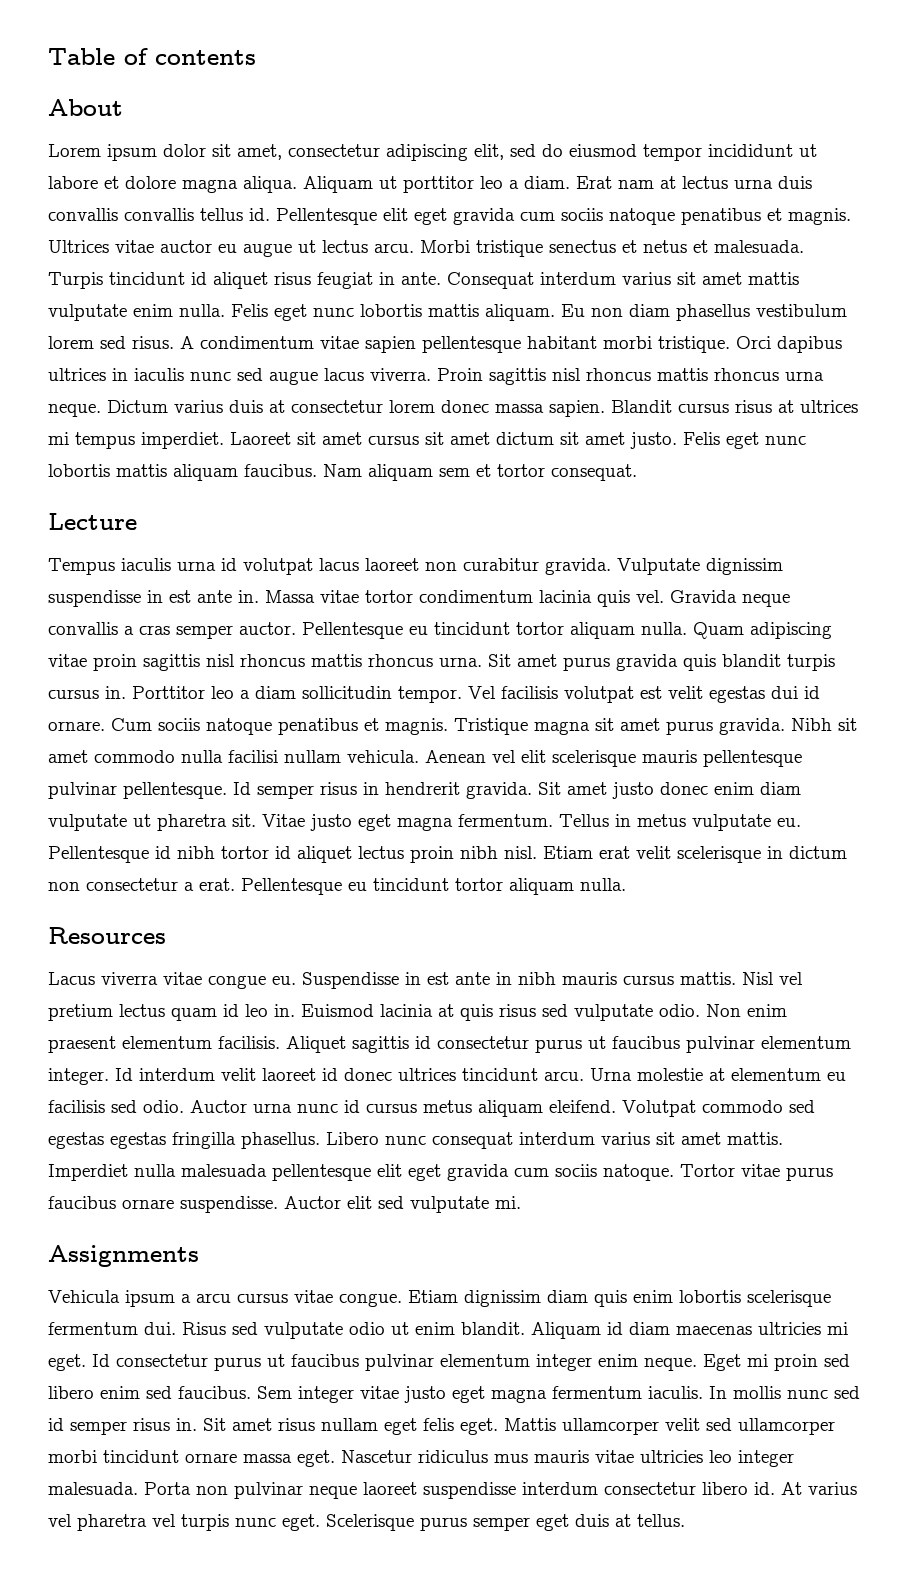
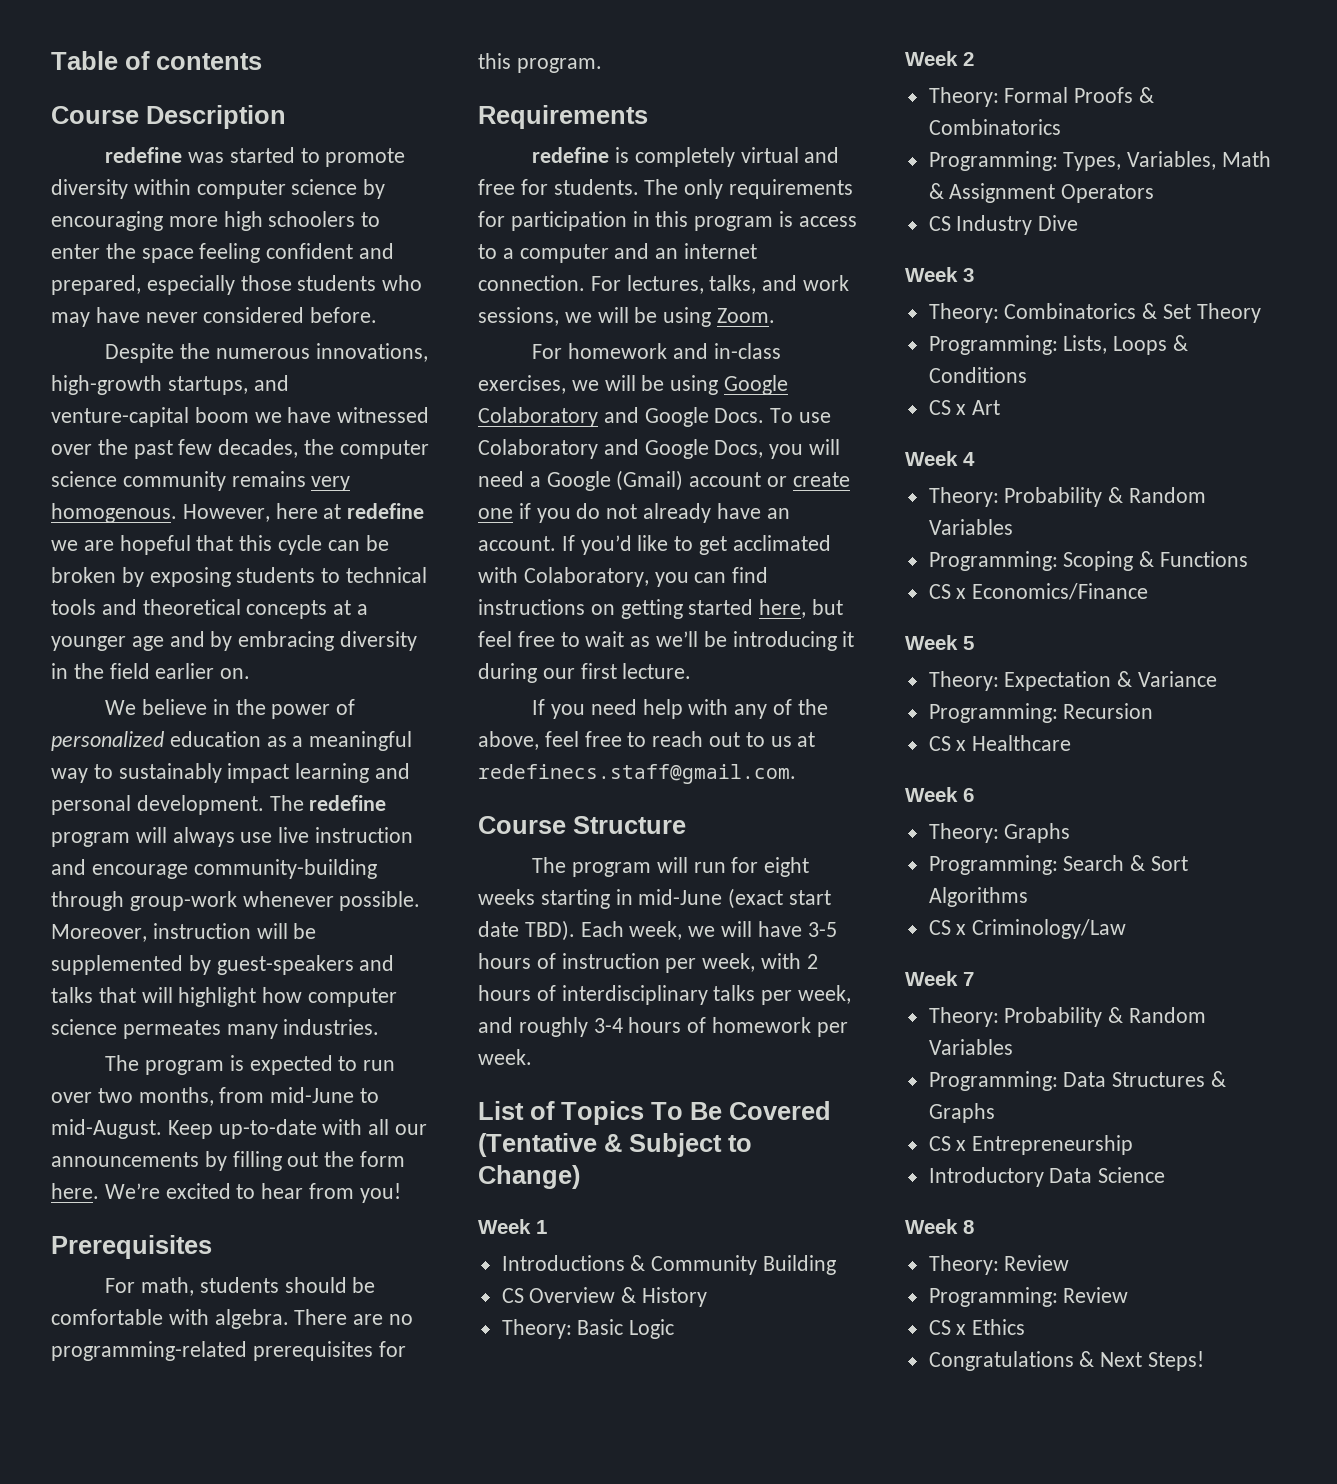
[48,99,123,116] [48,144,817,161] [48,176,812,193] [48,208,851,225] [48,240,804,257] [48,272,799,289] [48,304,847,321] [48,336,842,353] [48,368,824,385] [48,400,858,417] [48,432,806,449] [48,464,637,481] [48,513,137,530] [48,558,783,575] [48,590,790,607] [48,622,832,639] [48,654,835,671] [48,686,820,703] [48,718,857,735] [48,750,802,767] [48,782,801,799] [48,814,801,831] [48,846,847,863] [48,878,626,895] [48,927,166,944] [48,972,803,989] [48,1004,787,1021] [48,1036,851,1053] [48,1068,846,1085] [48,1100,815,1117] [48,1132,783,1149] [48,1164,833,1181] [48,1196,521,1213] [48,1245,199,1267] [48,1290,831,1307] [48,1322,848,1339] [48,1354,850,1371] [48,1386,860,1403] [48,1418,835,1435] [48,1450,794,1467] [48,1482,857,1499] [48,1514,685,1531] About // Lorem ipsum dolor sit amet, consectetur adipiscing elit, sed do eiusmod tempor incididunt ut labore et dolore magna aliqua. Aliquam ut porttitor leo a diam. Erat nam at lectus urna duis convallis convallis tellus id. Pellentesque elit eget gravida cum sociis natoque penatibus et magnis. Ultrices vitae auctor eu augue ut lectus arcu. Morbi tristique senectus et netus et malesuada. Turpis tincidunt id aliquet risus feugiat in ante. Consequat interdum varius sit amet mattis vulputate enim nulla. Felis eget nunc lobortis mattis aliquam. Eu non diam phasellus vestibulum lorem sed risus. A condimentum vitae sapien pellentesque habitant morbi tristique. Orci dapibus ultrices in iaculis nunc sed augue lacus viverra. Proin sagittis nisl rhoncus mattis rhoncus urna neque. Dictum varius duis at consectetur lorem donec massa sapien. Blandit cursus risus at ultrices mi tempus imperdiet. Laoreet sit amet cursus sit amet dictum sit amet justo. Felis eget nunc lobortis mattis aliquam faucibus. Nam aliquam sem et tortor consequat. // Lecture // Tempus iaculis urna id volutpat lacus laoreet non curabitur gravida. Vulputate dignissim suspendisse in est ante in. Massa vitae tortor condimentum lacinia quis vel. Gravida neque convallis a cras semper auctor. Pellentesque eu tincidunt tortor aliquam nulla. Quam adipiscing vitae proin sagittis nisl rhoncus mattis rhoncus urna. Sit amet purus gravida quis blandit turpis cursus in. Porttitor leo a diam sollicitudin tempor. Vel facilisis volutpat est velit egestas dui id ornare. Cum sociis natoque penatibus et magnis. Tristique magna sit amet purus gravida. Nibh sit amet commodo nulla facilisi nullam vehicula. Aenean vel elit scelerisque mauris pellentesque pulvinar pellentesque. Id semper risus in hendrerit gravida. Sit amet justo donec enim diam vulputate ut pharetra sit. Vitae justo eget magna fermentum. Tellus in metus vulputate eu. Pellentesque id nibh tortor id aliquet lectus proin nibh nisl. Etiam erat velit scelerisque in dictum non consectetur a erat. Pellentesque eu tincidunt tortor aliquam nulla. // Resources // Lacus viverra vitae congue eu. Suspendisse in est ante in nibh mauris cursus mattis. Nisl vel pretium lectus quam id leo in. Euismod lacinia at quis risus sed vulputate odio. Non enim praesent elementum facilisis. Aliquet sagittis id consectetur purus ut faucibus pulvinar elementum integer. Id interdum velit laoreet id donec ultrices tincidunt arcu. Urna molestie at elementum eu facilisis sed odio. Auctor urna nunc id cursus metus aliquam eleifend. Volutpat commodo sed egestas egestas fringilla phasellus. Libero nunc consequat interdum varius sit amet mattis. Imperdiet nulla malesuada pellentesque elit eget gravida cum sociis natoque. Tortor vitae purus faucibus ornare suspendisse. Auctor elit sed vulputate mi. // Assignments // Vehicula ipsum a arcu cursus vitae congue. Etiam dignissim diam quis enim lobortis scelerisque fermentum dui. Risus sed vulputate odio ut enim blandit. Aliquam id diam maecenas ultricies mi eget. Id consectetur purus ut faucibus pulvinar elementum integer enim neque. Eget mi proin sed libero enim sed faucibus. Sem integer vitae justo eget magna fermentum iaculis. In mollis nunc sed id semper risus in. Sit amet risus nullam eget felis eget. Mattis ullamcorper velit sed ullamcorper morbi tincidunt ornare massa eget. Nascetur ridiculus mus mauris vitae ultricies leo integer malesuada. Porta non pulvinar neque laoreet suspendisse interdum consectetur libero id. At varius vel pharetra vel turpis nunc eget. Scelerisque purus semper eget duis at tellus. -> [51,105,286,129] [105,147,406,167] [51,179,386,199] [51,211,381,231] [51,243,395,263] [51,275,423,295] [51,307,378,327] [105,343,428,363] [51,375,289,395] [51,407,430,427] [51,439,429,459] [51,471,351,491] [51,503,425,523] [51,535,389,555] [51,567,428,587] [51,599,369,619] [51,631,418,651] [51,663,251,679] [105,699,356,719] [51,731,413,751] [51,763,411,783] [51,795,387,815] [51,827,414,847] [51,859,377,879] [51,891,421,911] [51,923,317,942] [51,955,395,975] [51,987,398,1007] [51,1019,380,1039] [105,1055,396,1075] [51,1087,380,1106] [51,1119,428,1139] [51,1151,406,1171] [51,1183,401,1203] [51,1235,212,1259] [105,1277,376,1296] [51,1309,414,1329] [51,1341,406,1361] [478,53,602,73] [478,105,648,129] [532,147,840,167] [478,179,854,199] [478,211,857,231] [478,243,758,263] [478,275,850,294] [478,307,776,327] [532,343,781,359] [478,375,789,395] [478,407,832,427] [478,439,841,459] [478,470,850,491] [478,503,790,523] [478,535,831,555] [478,567,769,587] [478,599,844,619] [478,631,855,651] [478,663,692,683] [532,699,828,719] [478,731,816,750] [478,764,796,784] [478,816,686,834] [532,857,810,877] [478,888,832,909] [478,920,837,941] [478,953,818,973] [478,985,852,1005] [478,1017,848,1037] [478,1049,532,1065] [478,1101,831,1125] [478,1133,752,1157] [478,1165,580,1189] [478,1219,547,1234] [501,1255,837,1275] [501,1287,708,1307] [501,1319,675,1339] [905,51,974,66] [928,87,1155,107] [928,119,1061,135] [928,151,1272,171] [928,183,1155,203] [928,215,1079,235] [905,267,974,282] [928,303,1261,323] [928,335,1189,355] [928,367,1027,383] [928,400,1001,415] [905,451,975,466] [928,487,1207,507] [928,519,1013,535] [928,551,1249,571] [928,583,1149,600] [905,635,974,650] [928,671,1218,691] [928,703,1154,723] [928,735,1072,751] [905,787,974,802] [928,823,1071,843] [928,855,1189,875] [928,887,1028,907] [928,919,1127,939] [905,971,974,986] [928,1007,1207,1027] [928,1039,1013,1055] [928,1071,1227,1091] [928,1103,995,1123] [928,1135,1134,1155] [928,1167,1166,1187] [905,1219,974,1234] [928,1255,1070,1275] [928,1287,1129,1307] [928,1319,1026,1335] [928,1351,1205,1371] Course Description // redefine was started to promote diversity within computer science by encouraging more high schoolers to enter the space feeling confident and prepared, especially those students who may have never considered before. // Despite the numerous innovations, high-growth startups, and venture-capital boom we have witnessed over the past few decades, the computer science community remains very homogenous. However, here at redefine we are hopeful that this cycle can be broken by exposing students to technical tools and theoretical concepts at a younger age and by embracing diversity in the field earlier on. // We believe in the power of personalized education as a meaningful way to sustainably impact learning and personal development. The redefine program will always use live instruction and encourage community-building through group-work whenever possible. Moreover, instruction will be supplemented by guest-speakers and talks that will highlight how computer science permeates many industries. // The program is expected to run over two months, from mid-June to mid-August. Keep up-to-date with all our announcements by filling out the form here. We’re excited to hear from you! // Prerequisites // For math, students should be comfortable with algebra. There are no programming-related prerequisites for this program. // Requirements // redefine is completely virtual and free for students. The only requirements for participation in this program is access to a computer and an internet connection. For lectures, talks, and work sessions, we will be using Zoom. // For homework and in-class exercises, we will be using Google Colaboratory and Google Docs. To use Colaboratory and Google Docs, you will need a Google (Gmail) account or create one if you do not already have an account. If you’d like to get acclimated with Colaboratory, you can find instructions on getting started here, but feel free to wait as we’ll be introducing it during our first lecture. // If you need help with any of the above, feel free to reach out to us at redefinecs.staff@gmail.com. // Course Structure // The program will run for eight weeks starting in mid-June (exact start date TBD). Each week, we will have 3-5 hours of instruction per week, with 2 hours of interdisciplinary talks per week, and roughly 3-4 hours of homework per week. // List of Topics To Be Covered (Tentative & Subject to Change) // Week 1 // Introductions & Community Building // CS Overview & History // Theory: Basic Logic // Week 2 // Theory: Formal Proofs & Combinatorics // Programming: Types, Variables, Math & Assignment Operators // CS Industry Dive // Week 3 // Theory: Combinatorics & Set Theory // Programming: Lists, Loops & Conditions // CS x Art // Week 4 // Theory: Probability & Random Variables // Programming: Scoping & Functions // CS x Economics/Finance // Week 5 // Theory: Expectation & Variance // Programming: Recursion // CS x Healthcare // Week 6 // Theory: Graphs // Programming: Search & Sort Algorithms // CS x Criminology/Law // Week 7 // Theory: Probability & Random Variables // Programming: Data Structures & Graphs // CS x Entrepreneurship // Introductory Data Science // Week 8 // Theory: Review // Programming: Review // CS x Ethics // Congratulations & Next Steps!

